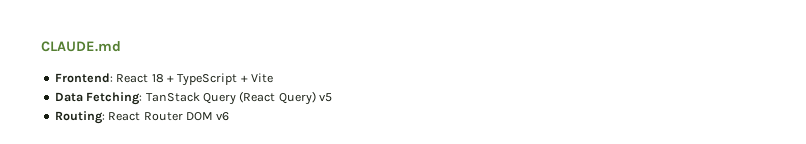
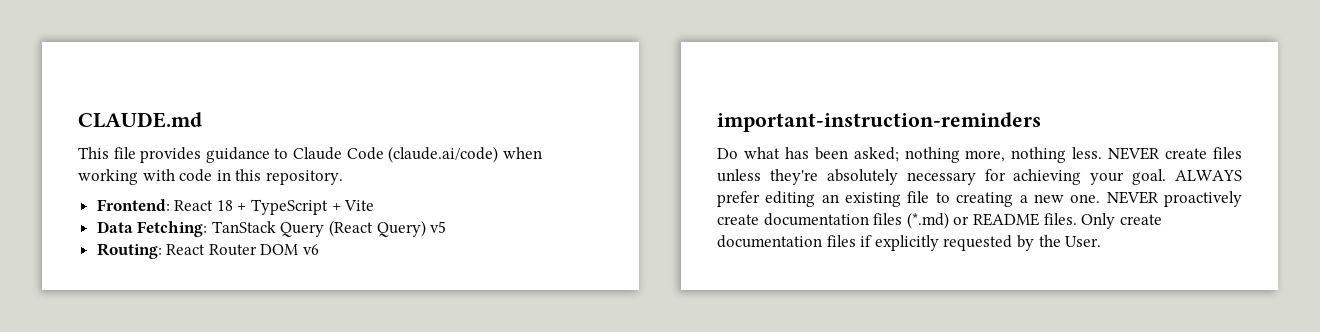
(121, 46) none -> [78,146,542,163] [78,169,343,185] // This file provides guidance to Claude Code (claude.ai/code) when working with code in this repository.
(230, 116) none -> [717,112,1041,132] [717,147,1242,163] [717,169,1242,185] [717,191,1242,207] [717,212,1162,229] [717,235,1102,251] // important-instruction-reminders // Do what has been asked; nothing more, nothing less. NEVER create files unless they're absolutely necessary for achieving your goal. ALWAYS prefer editing an existing file to creating a new one. NEVER proactively create documentation files (*.md) or README files. Only create documentation files if explicitly requested by the User.

